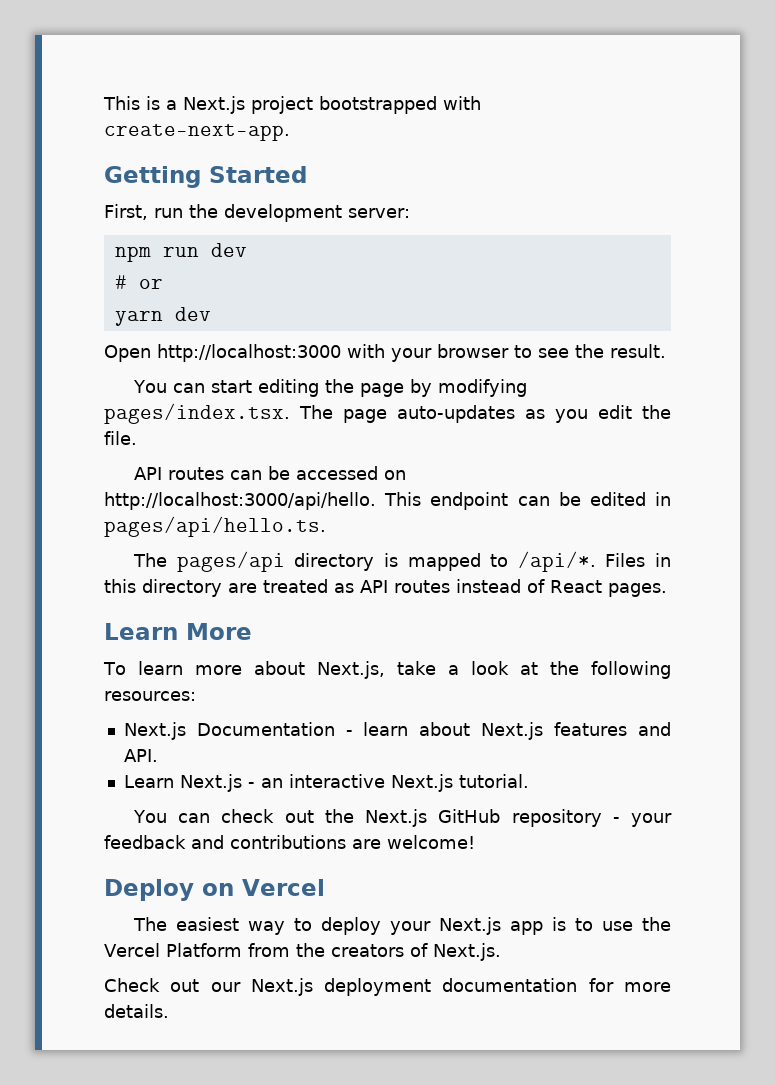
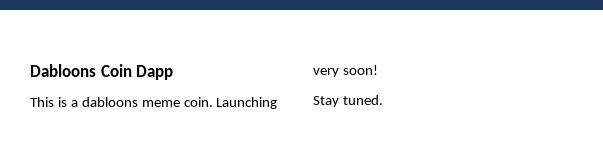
[103,96,481,114] [104,124,290,141] [104,166,307,188] [104,204,410,222] [114,243,247,262] [114,275,163,289] [114,307,211,326] [104,344,666,362] [133,379,528,397] [104,403,671,424] [104,431,137,445] [134,466,407,480] [104,492,672,510] [104,516,326,537] [133,551,671,572] [104,579,667,597] [104,623,252,640] [103,661,672,679] [104,691,196,701] [123,722,671,740] [123,749,158,762] [123,774,529,792] [133,809,672,827] [104,835,475,849] [104,879,325,901] [133,917,671,935] [104,943,501,961] [104,978,671,996] [104,1004,169,1018] This is a Next.js project bootstrapped with create-next-app. // Getting Started // First, run the development server: // npm run dev // # or // yarn dev // Open http://localhost:3000 with your browser to see the result. // You can start editing the page by modifying pages/index.tsx. The page auto-updates as you edit the file. // API routes can be accessed on http://localhost:3000/api/hello. This endpoint can be edited in pages/api/hello.ts. // The pages/api directory is mapped to /api/*. Files in this directory are treated as API routes instead of React pages. // Learn More // To learn more about Next.js, take a look at the following resources: // Next.js Documentation - learn about Next.js features and API. // Learn Next.js - an interactive Next.js tutorial. // You can check out the Next.js GitHub repository - your feedback and contributions are welcome! // Deploy on Vercel // The easiest way to deploy your Next.js app is to use the Vercel Platform from the creators of Next.js. // Check out our Next.js deployment documentation for more details. -> [30,64,174,80] [30,97,278,109] [313,65,378,77] [313,95,383,107] Dabloons Coin Dapp // This is a dabloons meme coin. Launching very soon! // Stay tuned.

